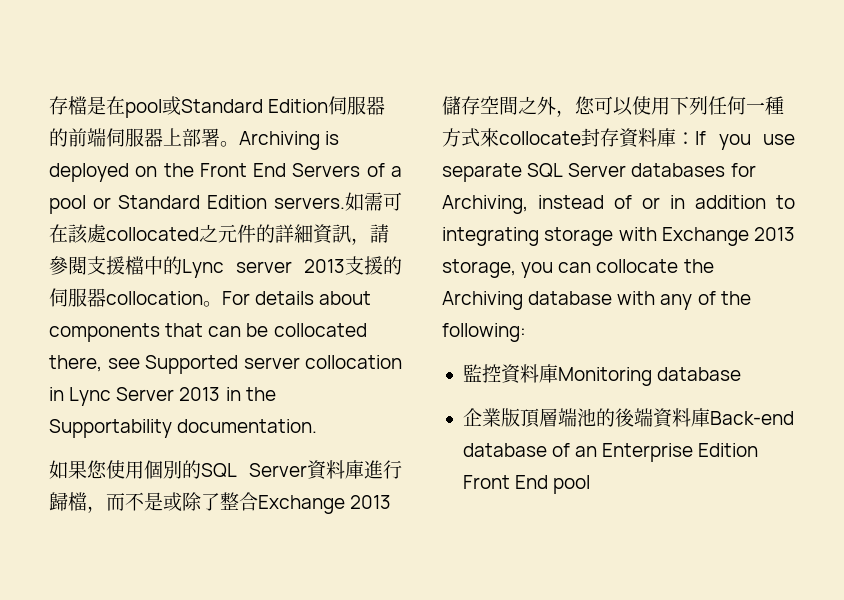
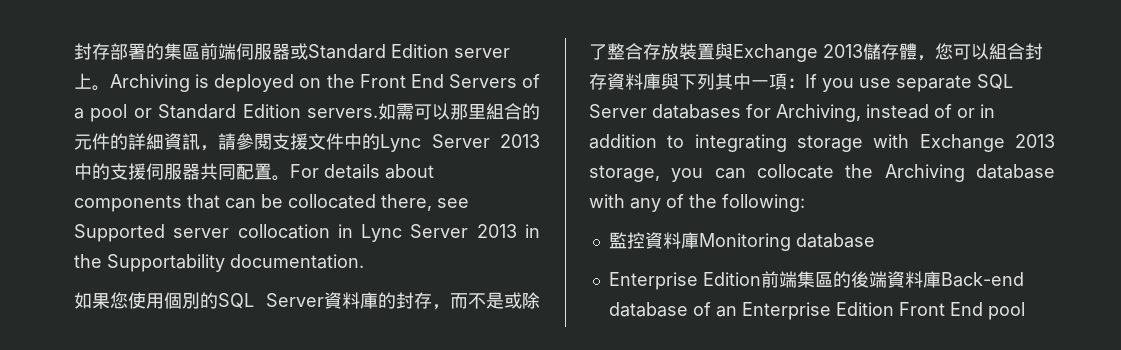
[49,96,386,118] [49,128,220,147] 存檔是在pool或Standard Edition伺服器的前端伺服器上部署 -> [74,43,510,60] [74,73,92,89] 封存部署的集區前端伺服器或Standard Edition server上
[49,224,218,244] 在該處collocated之 -> [432,103,540,120] 以那里組合的
[125,256,144,275] 檔 -> [308,133,344,150] 文件
[236,256,402,275] [49,288,203,307] server 2013支援的伺服器collocation -> [431,134,540,148] [74,163,272,180] Server 2013中的支援伺服器共同配置
[364,460,402,479] [49,492,87,511] 進行歸檔 -> [378,292,432,309] 的封存
(258, 501) none -> [643,43,733,60] 存放裝置與
[480,96,784,117] [442,128,676,148] 空間之外，您可以使用下列任何一種方式來collocate封存資料庫 -> [899,43,1043,61] [589,73,787,90] 體，您可以組合封存資料庫與下列其中一項
[462,408,596,428] 企業版頂層端池 -> [608,271,833,290] Enterprise Edition前端集區

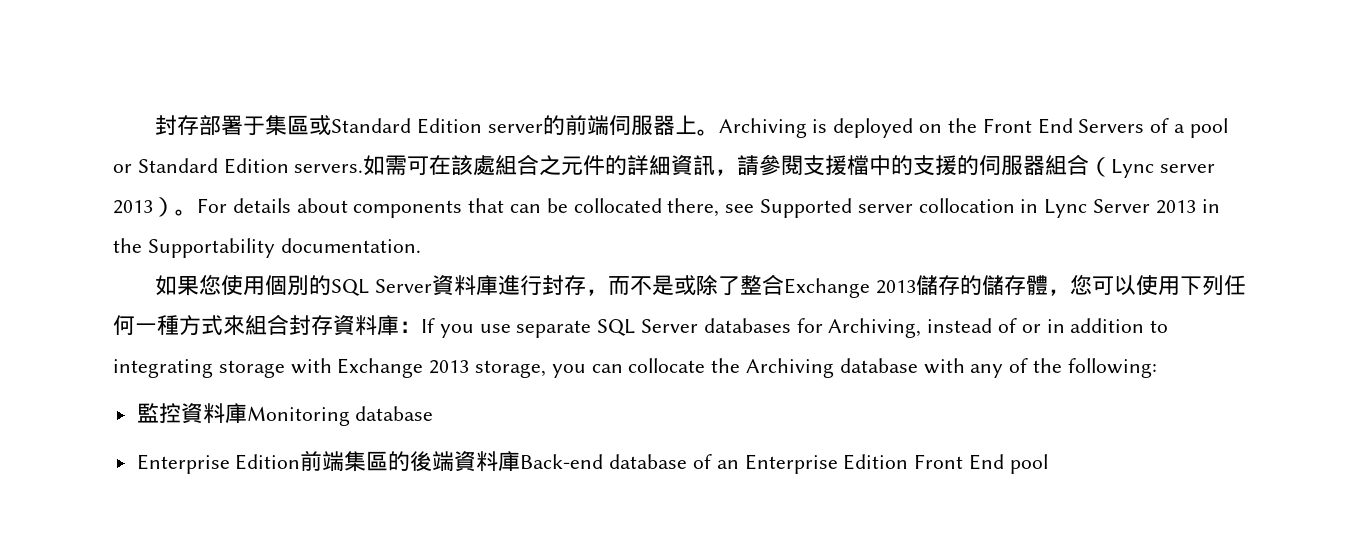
[146,43,510,60] 的集區前端伺服器或Standard Edition server -> [243,114,675,136] 于集區或Standard Edition server的前端伺服器
[432,103,540,120] 以那里組合的 -> [429,154,562,176] 在該處組合之
[308,133,540,152] [74,163,272,180] 文件中的Lync Server 2013中的支援伺服器共同配置 -> [847,154,1216,178] [113,197,175,217] 檔中的支援的伺服器組合（Lync server 2013）
[378,292,396,309] 的 -> [497,274,542,296] 進行
[643,43,733,60] 存放裝置與 -> (784, 284) none
(899, 51) none -> [959,275,1026,295] 的儲存
[989,43,1043,60] [589,73,787,90] 組合封存資料庫與下列其中一項 -> [1135,275,1246,295] [113,314,399,336] 使用下列任何一種方式來組合封存資料庫

